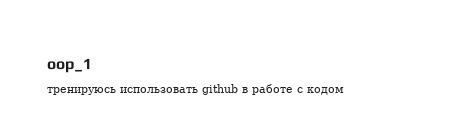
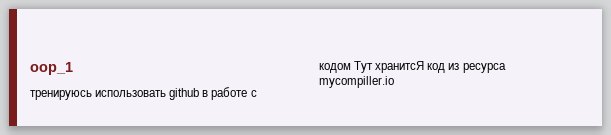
(344, 91) none -> [354,61,506,73] [319,76,394,88] Тут хранитсЯ код из ресурса mycompiller.io

